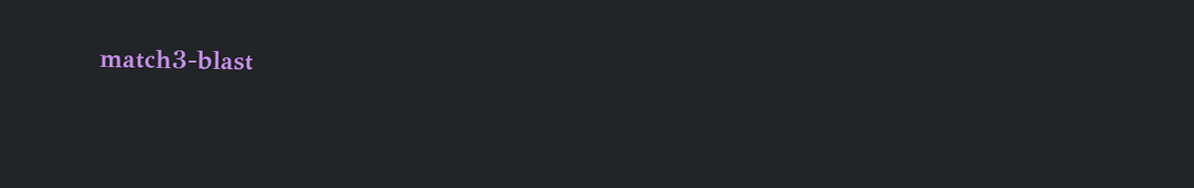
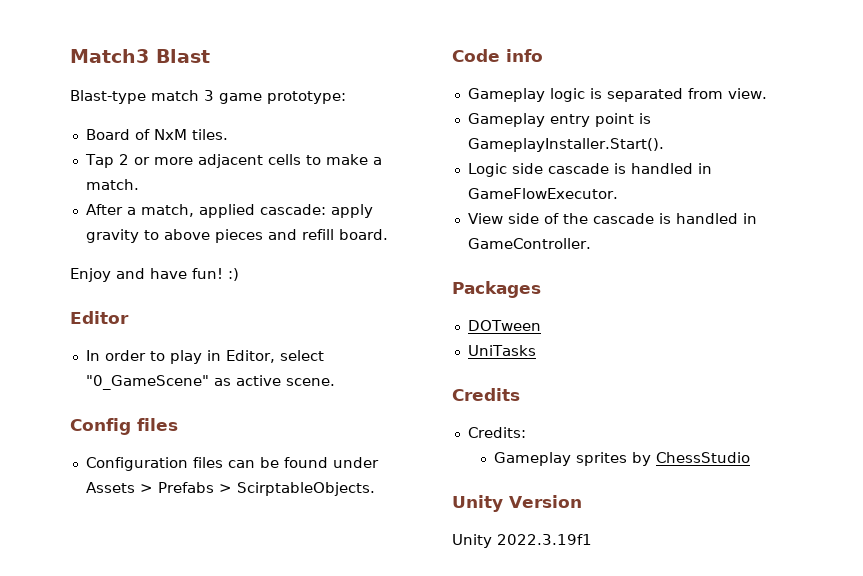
[99,48,254,71] match3-blast -> [70,49,210,63] [70,90,346,104] [85,129,228,140] [84,154,382,168] [85,179,139,190] [85,204,373,218] [85,229,388,243] [70,268,239,282] [70,311,129,324] [85,350,324,364] [85,375,335,390] [70,418,178,435] [85,457,379,471] [85,482,375,496] [452,49,543,62] [467,88,767,102] [467,113,651,127] [467,138,664,152] [467,163,712,177] [467,188,618,199] [467,213,757,224] [467,238,591,249] [452,281,541,298] [467,320,541,331] [467,345,536,356] [452,388,520,401] [467,427,526,438] [494,452,751,466] [452,495,582,512] [452,534,592,548] Match3 Blast // Blast-type match 3 game prototype: // Board of NxM tiles. // Tap 2 or more adjacent cells to make a match. // After a match, applied cascade: apply gravity to above pieces and refill board. // Enjoy and have fun! :) // Editor // In order to play in Editor, select "0_GameScene" as active scene. // Config files // Configuration files can be found under Assets > Prefabs > ScirptableObjects. // Code info // Gameplay logic is separated from view. // Gameplay entry point is GameplayInstaller.Start(). // Logic side cascade is handled in GameFlowExecutor. // View side of the cascade is handled in GameController. // Packages // DOTween // UniTasks // Credits // Credits: // Gameplay sprites by ChessStudio // Unity Version // Unity 2022.3.19f1

